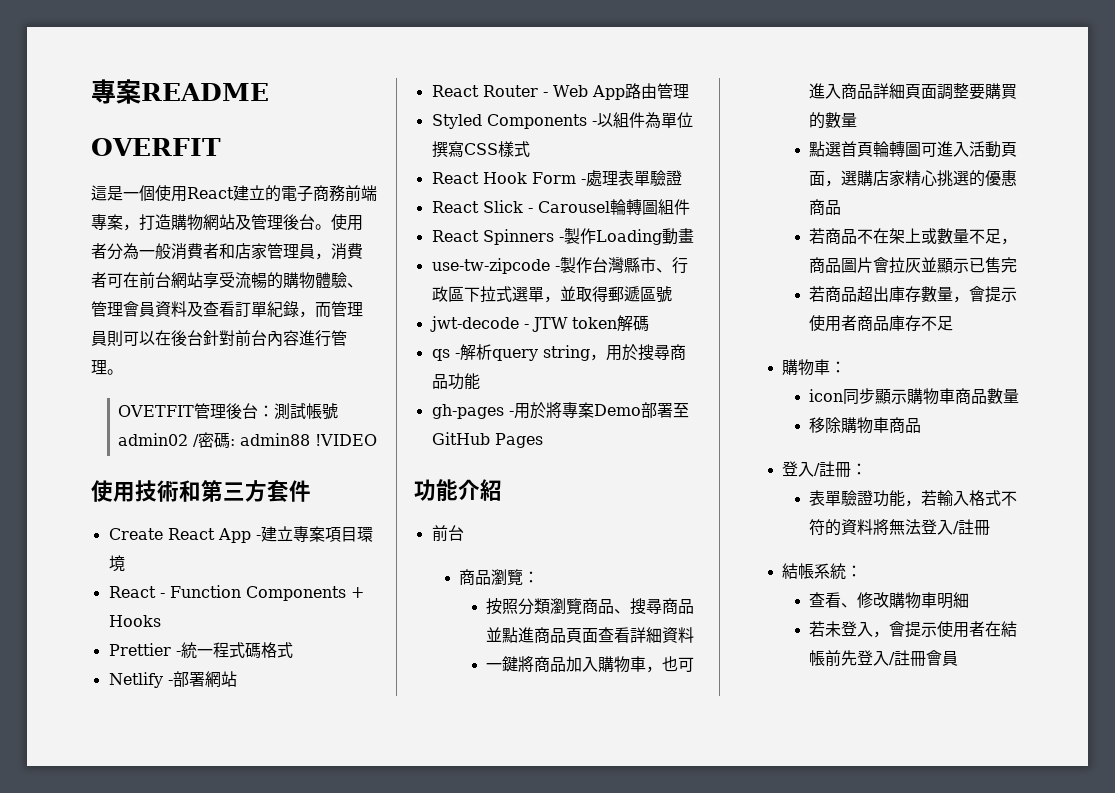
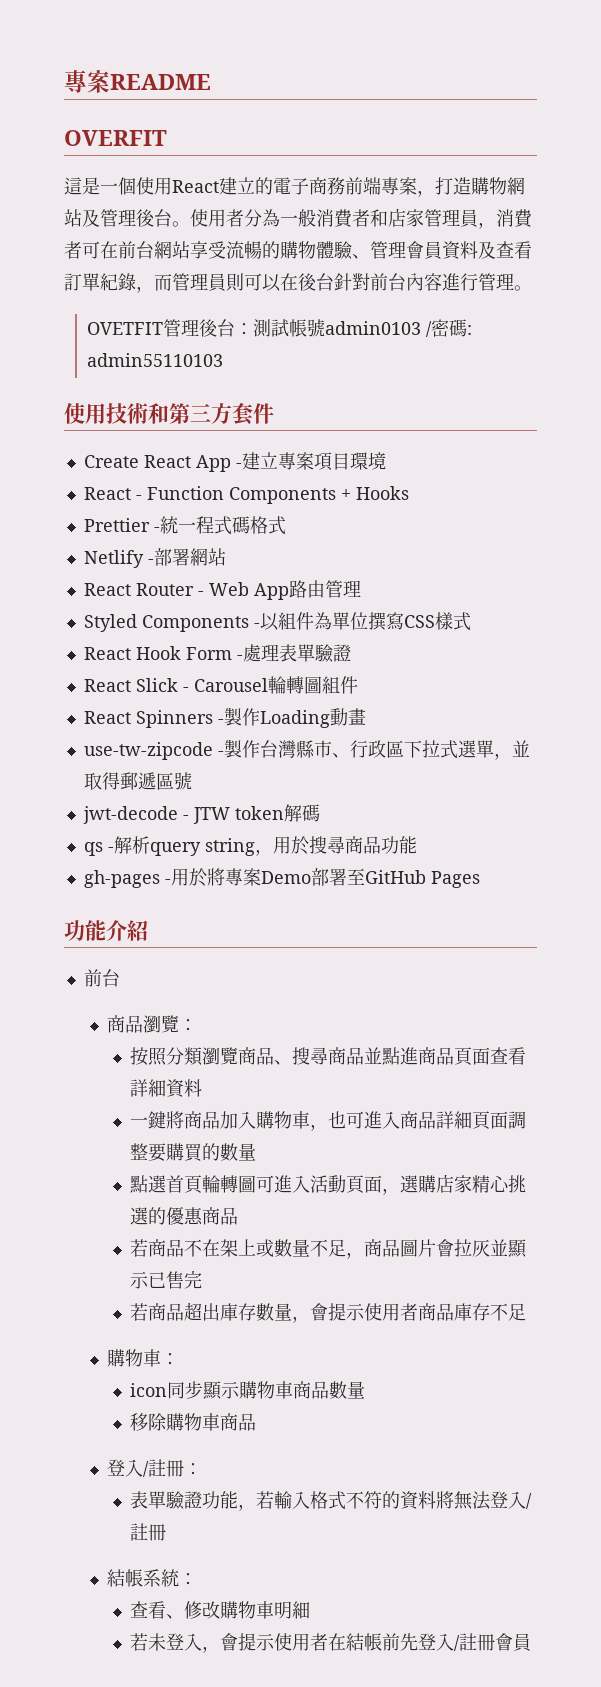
[118,433,189,446] admin02 -> [325,321,422,335] admin0103
[240,433,378,446] admin88 !VIDEO -> [87,353,224,367] admin55110103

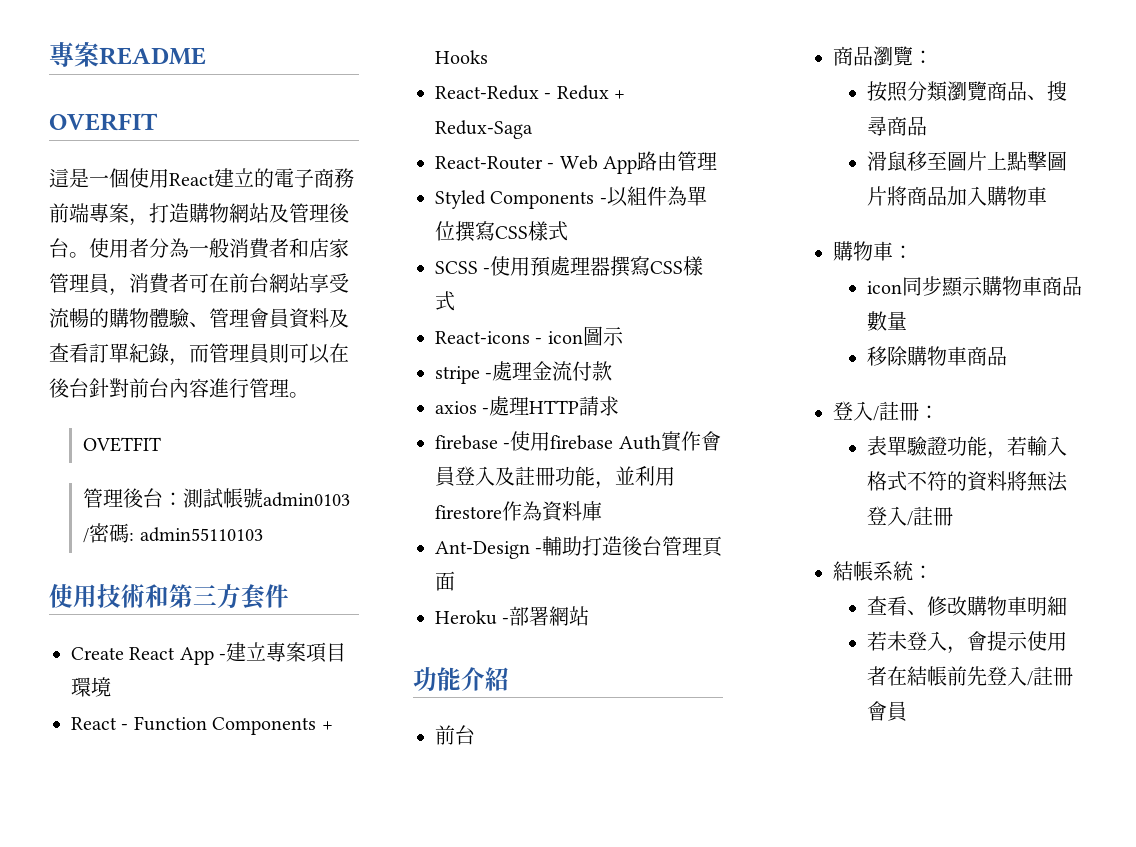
(164, 328) none -> (162, 444) //
[83,516,286,535] [83,548,226,568] [83,583,194,596] Prettier -統一程式碼格式 // Netlify -部署網站 // React Router -> [435,85,626,100] [435,120,533,139] [435,156,543,170] React-Redux - Redux + Redux-Saga // React-Router
[83,644,351,663] [83,676,358,694] [83,707,366,728] [83,739,530,760] [83,772,192,790] [82,804,320,824] [83,836,417,856] [83,868,480,888] React Hook Form -處理表單驗證 // React Slick - Carousel輪轉圖組件 // React Spinners -製作Loading動畫 // use-tw-zipcode -製作台灣縣市、行政區下拉式選單，並取得郵遞區號 // jwt-decode - JTW token解碼 // qs -解析query string，用於搜尋商品功能 // gh-pages -用於將專案Demo部署至GitHub Pages -> [435,256,704,277] [435,291,455,311] [435,326,624,346] [435,361,613,384] [435,396,620,416] [435,431,721,452] [435,466,675,489] [435,501,602,522] [435,536,724,559] [435,571,455,591] [435,606,590,626] SCSS -使用預處理器撰寫CSS樣式 // React-icons - icon圖示 // stripe -處理金流付款 // axios -處理HTTP請求 // firebase -使用firebase Auth實作會員登入及註冊功能，並利用firestore作為資料庫 // Ant-Design -輔助打造後台管理頁面 // Heroku -部署網站
[364,1047,527,1066] [130,1079,203,1098] [130,1111,527,1131] [130,1143,257,1162] [130,1174,527,1195] [130,1207,239,1225] [130,1239,528,1259] [130,1270,203,1289] [130,1302,527,1323] 並點進商品頁面查看詳細資料 // 一鍵將商品加入購物車，也可進入商品詳細頁面調整要購買的數量 // 點選首頁輪轉圖可進入活動頁面，選購店家精心挑選的優惠商品 // 若商品不在架上或數量不足，商品圖片會拉灰並顯示已售完 // 若商品超出庫存數量，會提示使用者商品庫存不足 -> [867,151,1068,171] [867,186,1048,206] // 滑鼠移至圖片上點擊圖片將商品加入購物車

